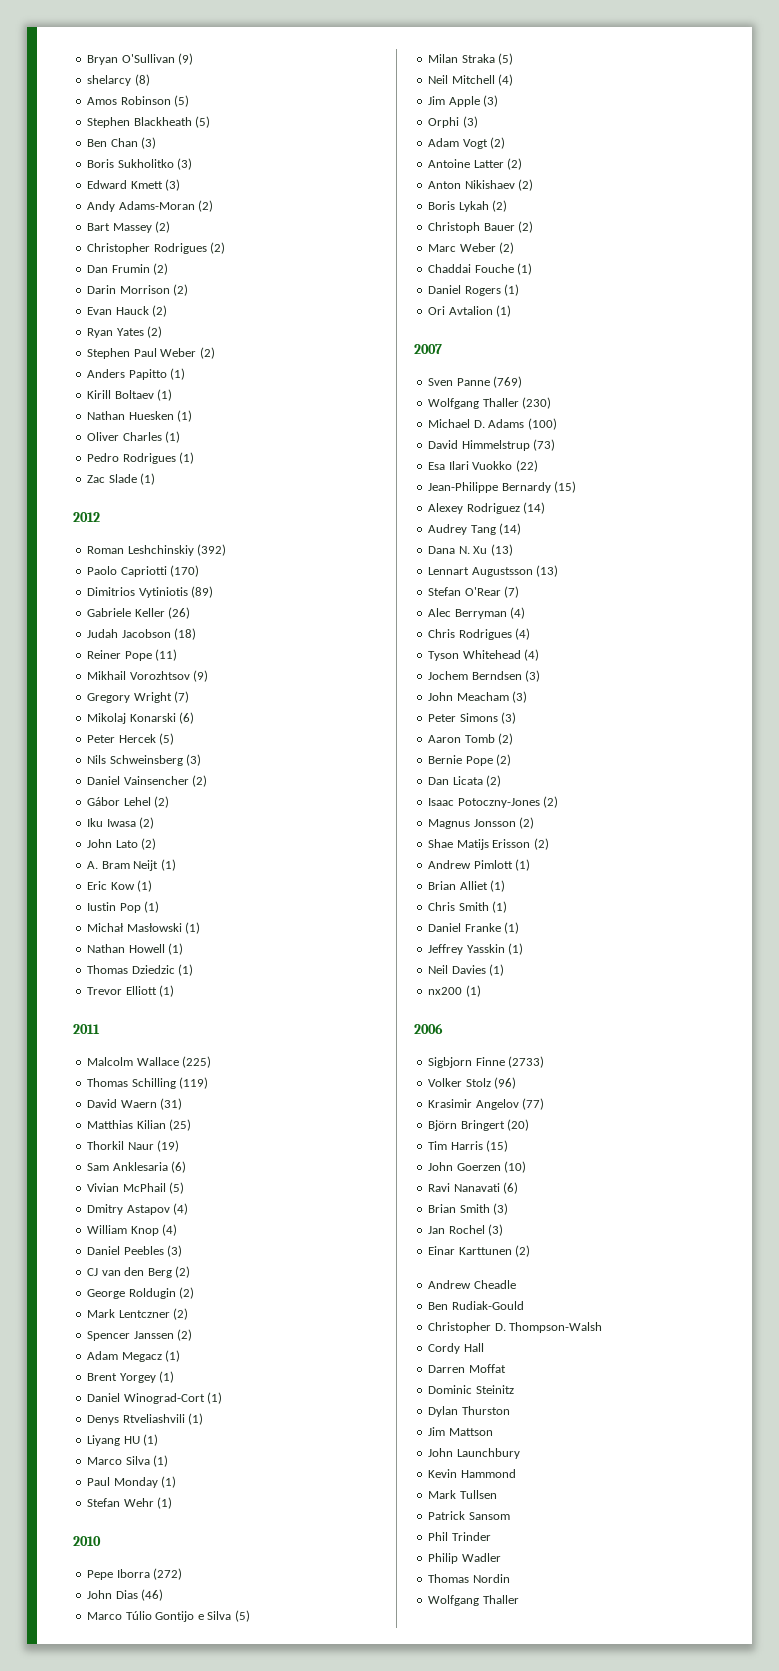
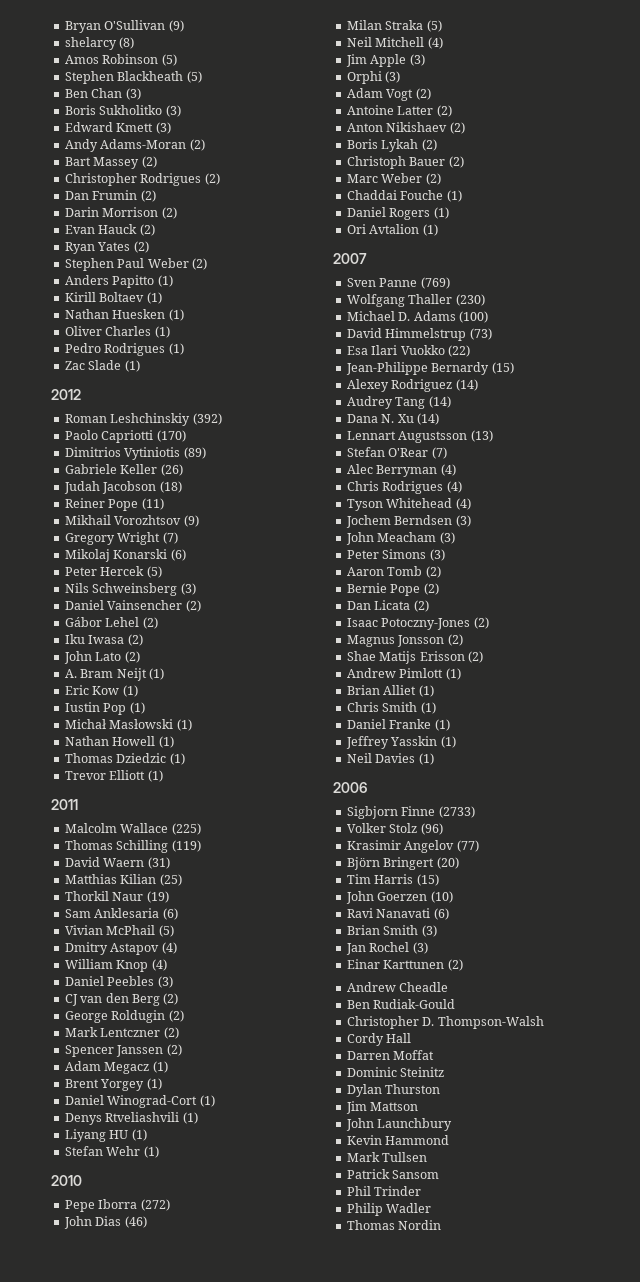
[87,1455,169,1467] [87,1476,177,1488] // Marco Silva (1) // Paul Monday (1) -> (147, 1135) none
[87,1610,250,1622] // Marco Túlio Gontijo e Silva (5) -> (147, 1222) none
[490,544,513,556] (13) -> [416,413,439,425] (14)
[428,985,481,997] // nx200 (1) -> (434, 759) none
[428,1595,519,1606] // Wolfgang Thaller -> (442, 1225) none

